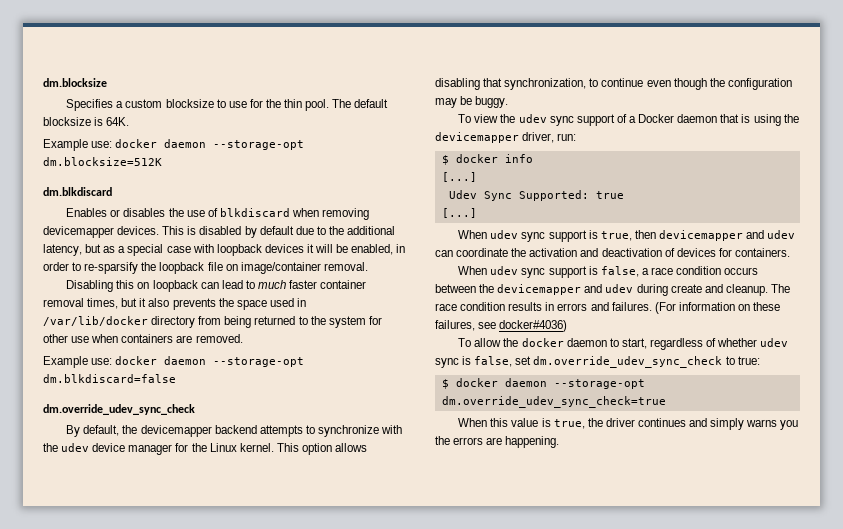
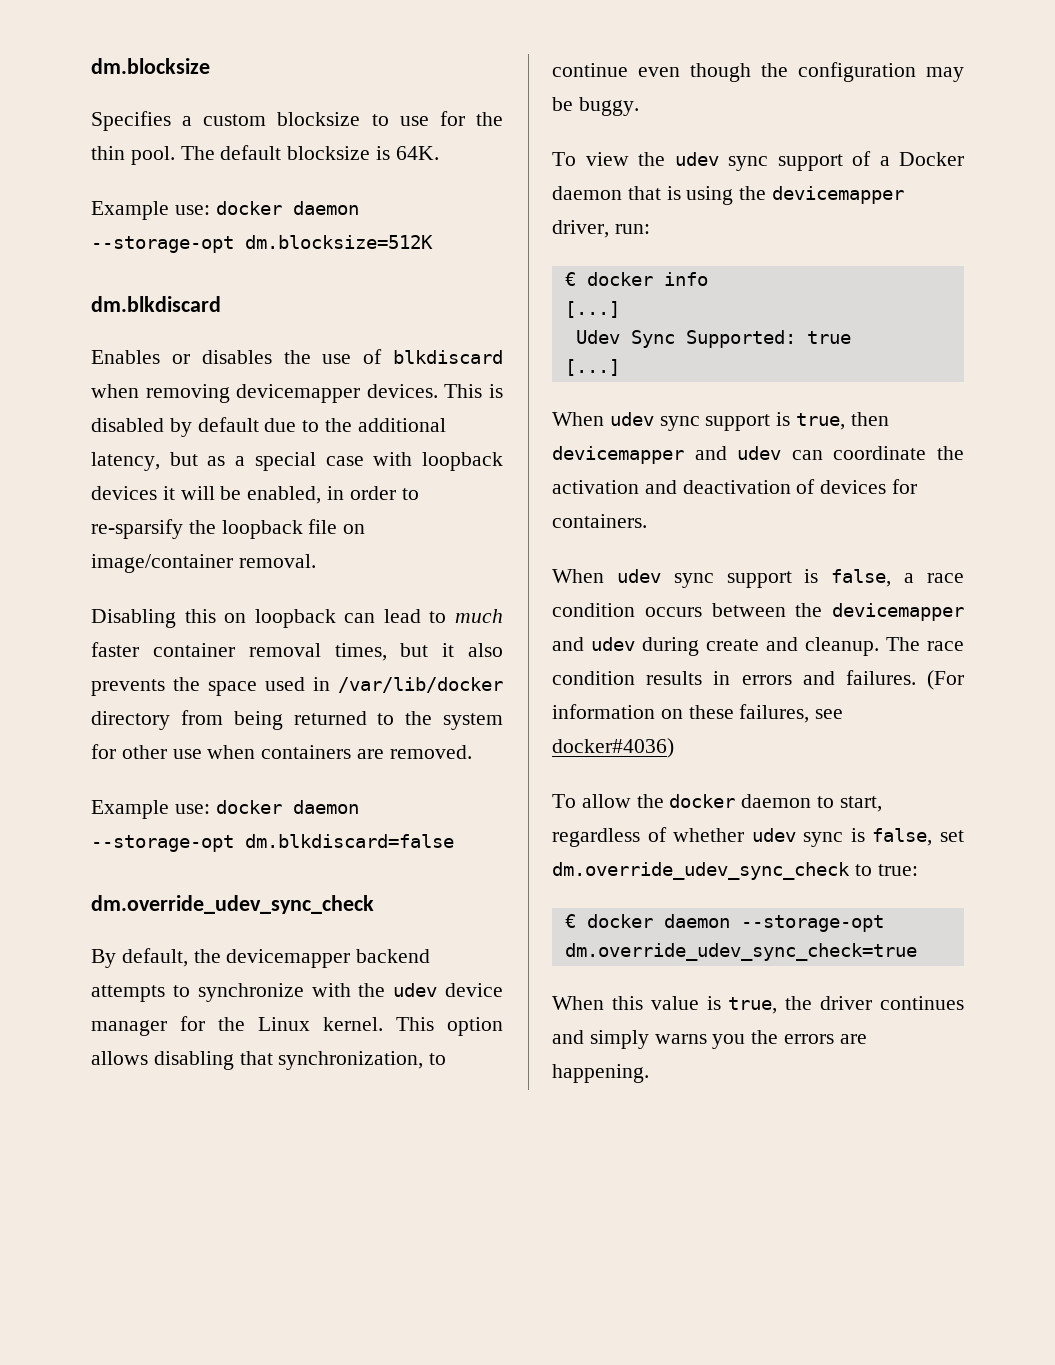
[441,155,449,165] $ -> [564,272,576,286] €
[441,379,449,389] $ -> [564,914,576,928] €

